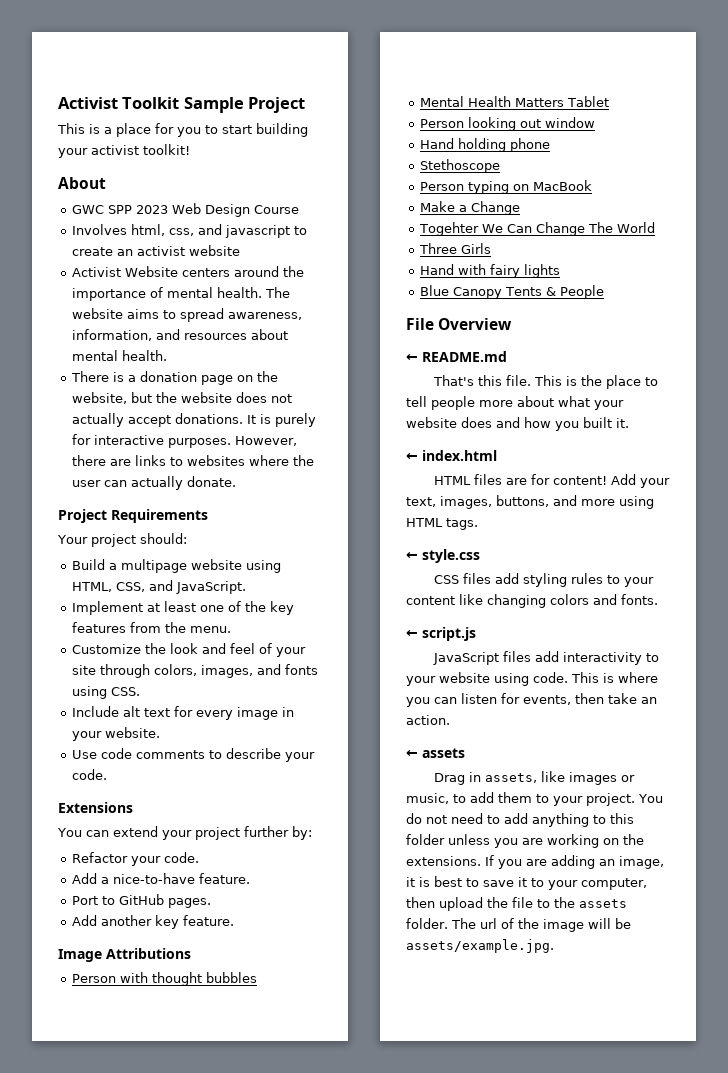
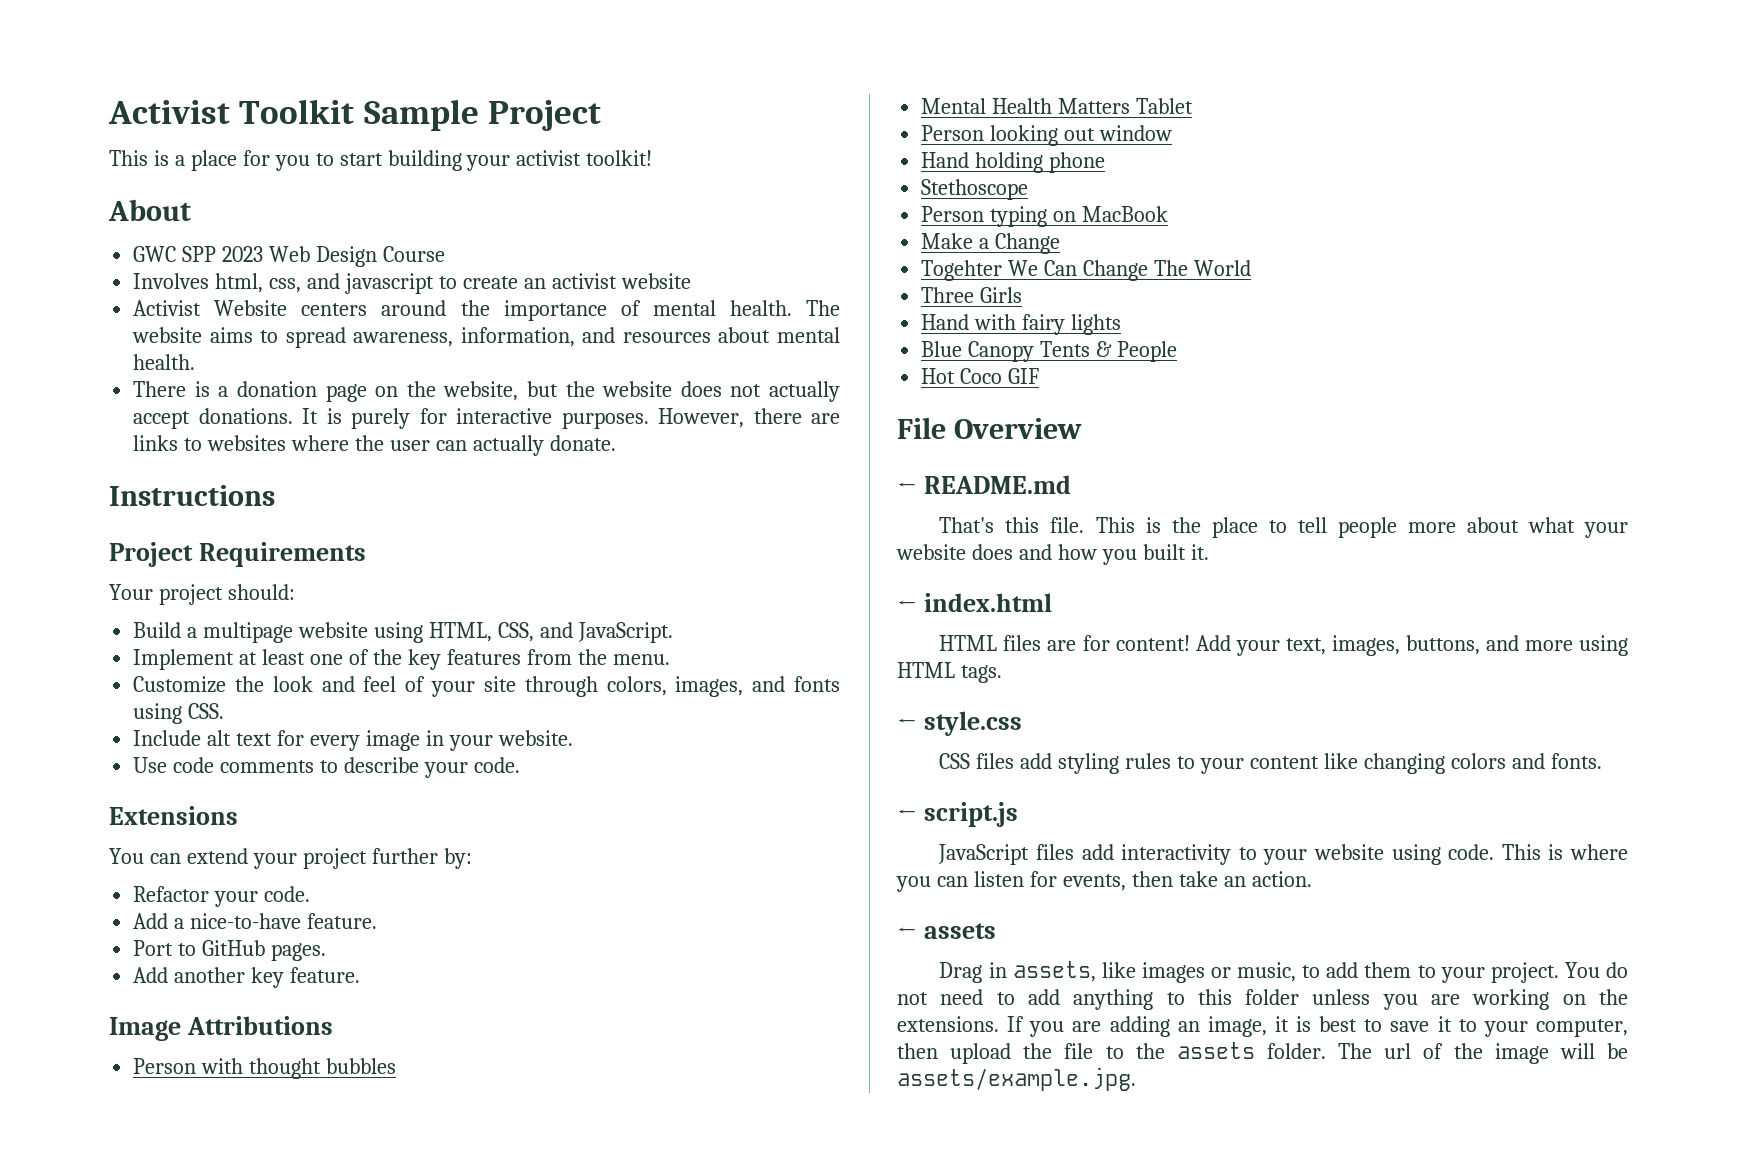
(237, 481) none -> [109,485,275,506] // Instructions
(605, 292) none -> [921,368,1040,384] // Hot Coco GIF

